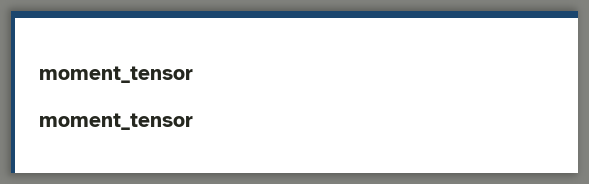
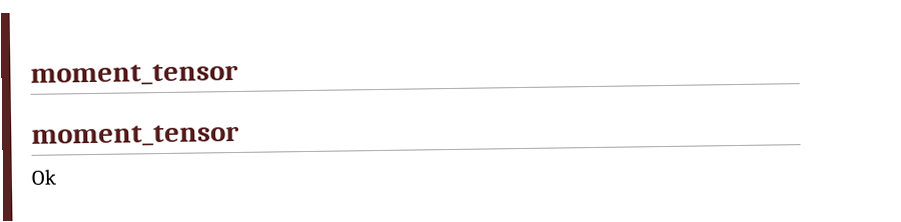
(193, 121) none -> [31,169,57,185] // Ok

